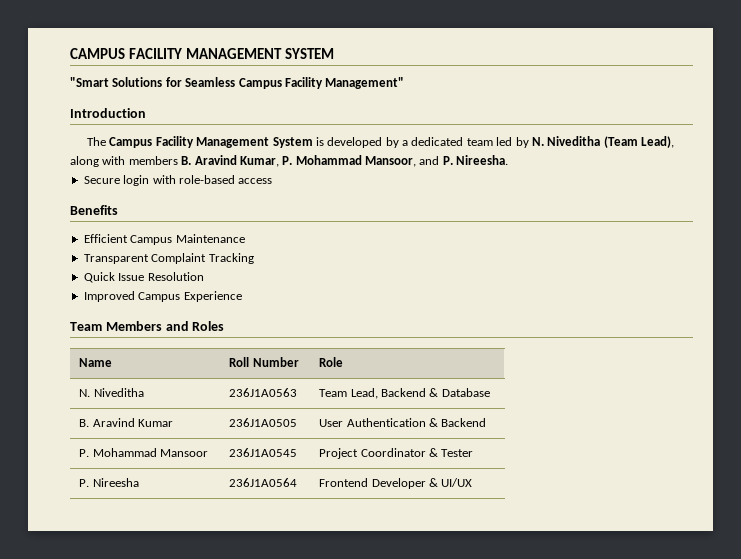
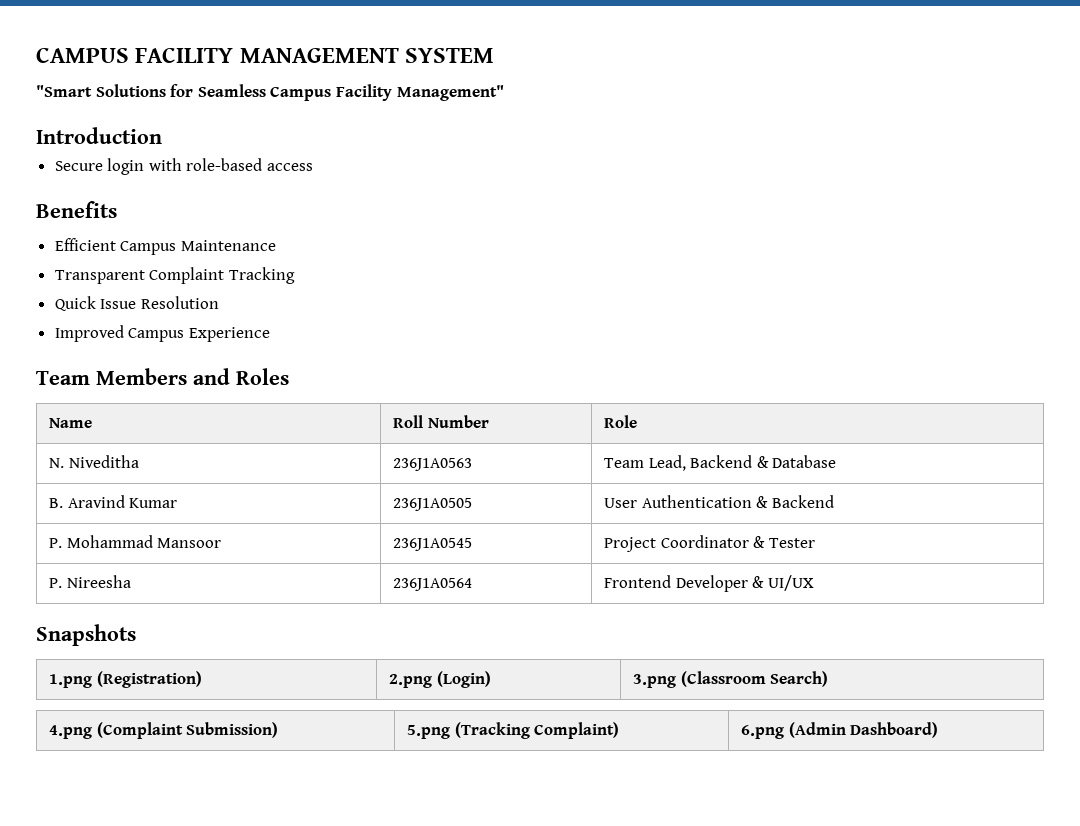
[87,136,675,148] [70,155,509,167] // The Campus Facility Management System is developed by a dedicated team led by N. Niveditha (Team Lead), along with members B. Aravind Kumar, P. Mohammad Mansoor, and P. Nireesha. -> (162, 135) none
(473, 482) none -> [36,624,136,646] [49,671,202,688] [389,671,491,688] [633,671,829,688] [49,722,279,739] [407,722,620,739] [741,722,939,739] // Snapshots // 1.png (Registration) | 2.png (Login) | 3.png (Classroom Search) // 4.png (Complaint Submission) | 5.png (Tracking Complaint) | 6.png (Admin Dashboard)

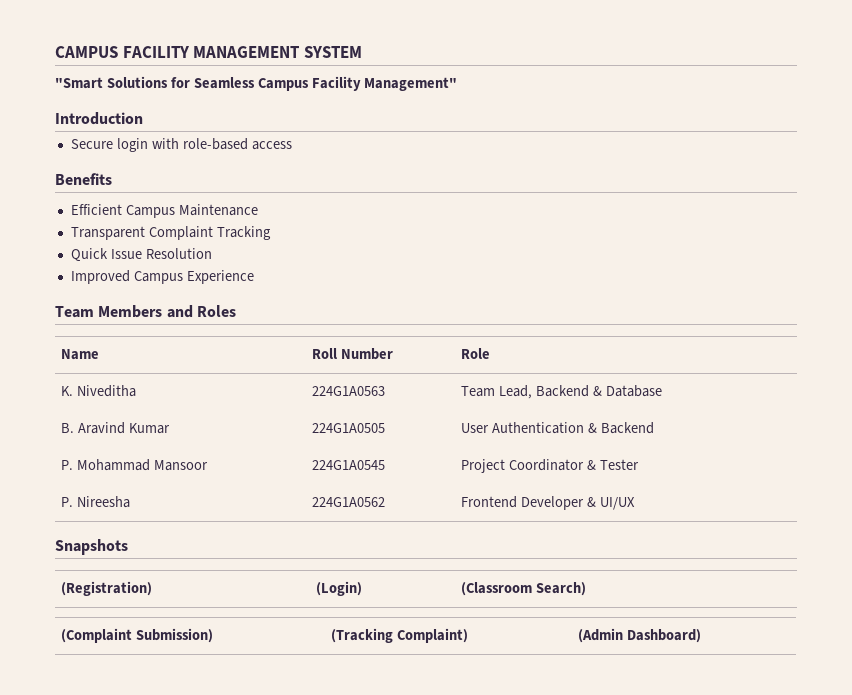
[49,458,65,468] N. -> [61,386,74,396] K.
[393,458,473,471] 236J1A0563 -> [312,386,386,396] 224G1A0563
[393,498,473,511] 236J1A0505 -> [312,423,386,433] 224G1A0505
[393,538,473,551] 236J1A0545 -> [312,460,386,470] 224G1A0545
[393,578,473,591] 236J1A0564 -> [312,497,386,507] 224G1A0562
[49,674,93,688] 1.png -> (128, 547) none
[389,674,433,688] 2.png -> (153, 588) none
[633,674,677,688] 3.png -> (363, 588) none
[49,725,93,739] 4.png -> (587, 589) none
[407,725,451,739] 5.png -> (214, 635) none
[741,725,785,739] 6.png -> (469, 635) none

